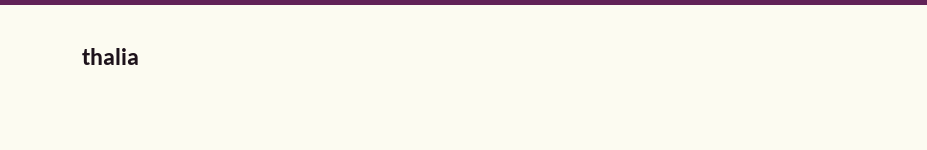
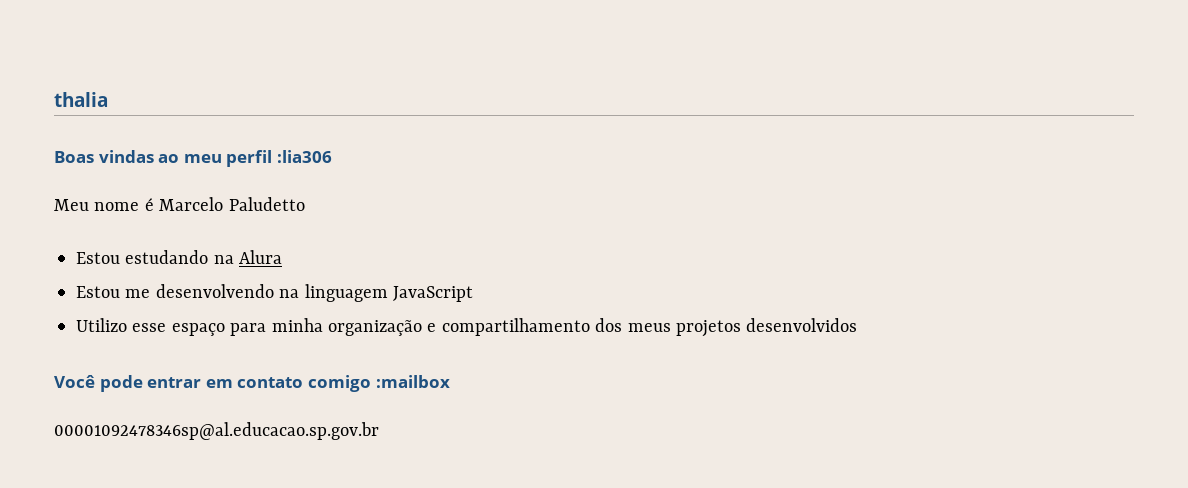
(139, 56) none -> [54,150,332,167] [54,197,305,211] [76,250,283,264] [76,284,473,302] [76,318,858,337] [54,375,450,392] [54,422,379,440] // Boas vindas ao meu perfil :lia306 // Meu nome é Marcelo Paludetto // Estou estudando na Alura // Estou me desenvolvendo na linguagem JavaScript // Utilizo esse espaço para minha organização e compartilhamento dos meus projetos desenvolvidos // Você pode entrar em contato comigo :mailbox // 00001092478346sp@al.educacao.sp.gov.br

